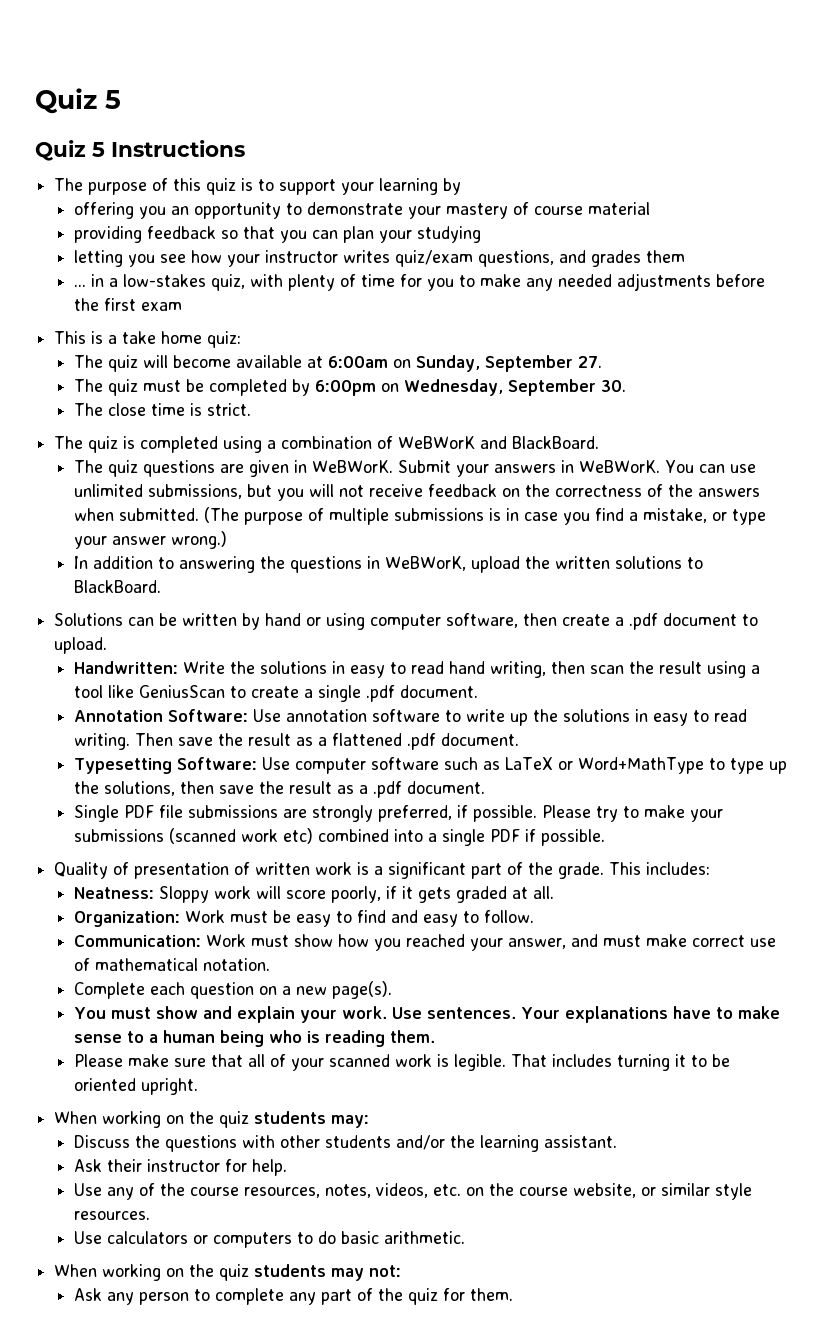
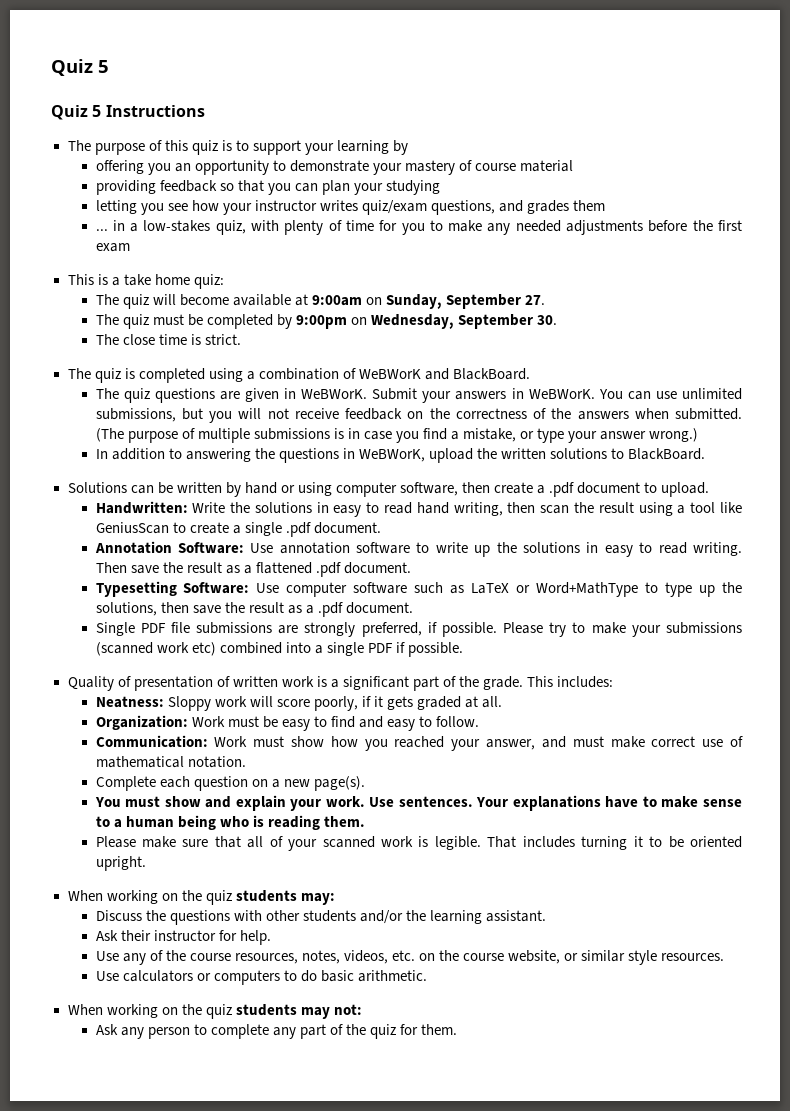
[328,356,389,368] 6:00am -> [311,295,362,306] 9:00am
[315,380,377,396] 6:00pm -> [295,315,347,329] 9:00pm

